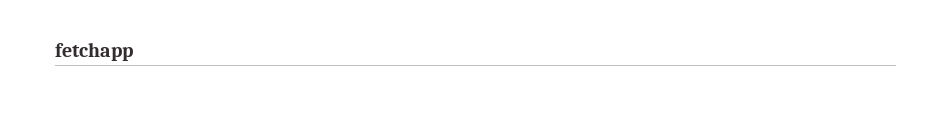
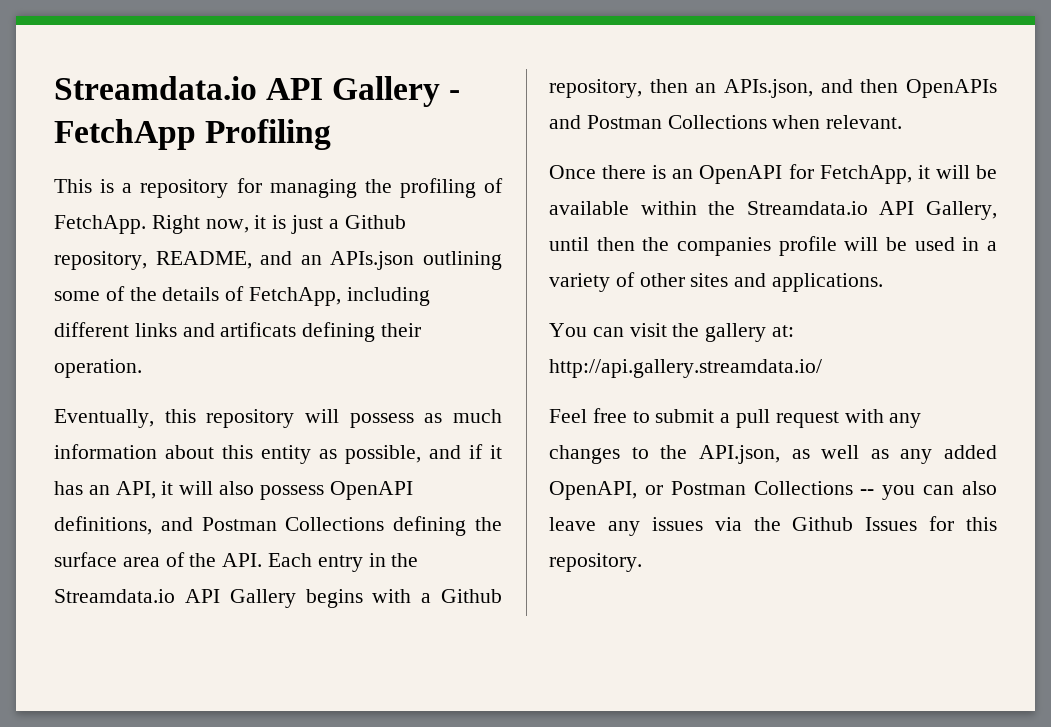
[55,42,133,61] fetchapp -> [54,76,461,107] [54,119,332,150] [54,178,503,198] [54,215,406,234] [54,251,502,270] [54,286,430,306] [54,322,422,342] [54,359,142,378] [54,409,503,428] [54,444,502,464] [54,481,413,500] [54,516,502,536] [54,552,419,572] [54,589,502,608] [549,79,997,98] [549,115,903,129] [549,164,997,184] [549,201,997,220] [549,236,997,256] [549,272,884,292] [549,323,795,342] [549,359,822,378] [549,408,922,428] [549,445,997,464] [549,481,997,500] [549,516,997,536] [549,553,642,572] Streamdata.io API Gallery - FetchApp Profiling // This is a repository for managing the profiling of FetchApp. Right now, it is just a Github repository, README, and an APIs.json outlining some of the details of FetchApp, including different links and artificats defining their operation. // Eventually, this repository will possess as much information about this entity as possible, and if it has an API, it will also possess OpenAPI definitions, and Postman Collections defining the surface area of the API. Each entry in the Streamdata.io API Gallery begins with a Github repository, then an APIs.json, and then OpenAPIs and Postman Collections when relevant. // Once there is an OpenAPI for FetchApp, it will be available within the Streamdata.io API Gallery, until then the companies profile will be used in a variety of other sites and applications. // You can visit the gallery at: http://api.gallery.streamdata.io/ // Feel free to submit a pull request with any changes to the API.json, as well as any added OpenAPI, or Postman Collections -- you can also leave any issues via the Github Issues for this repository.

